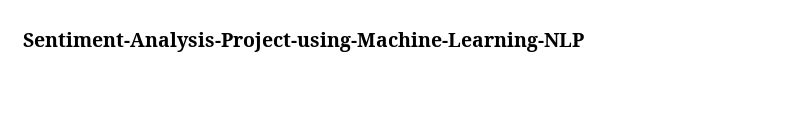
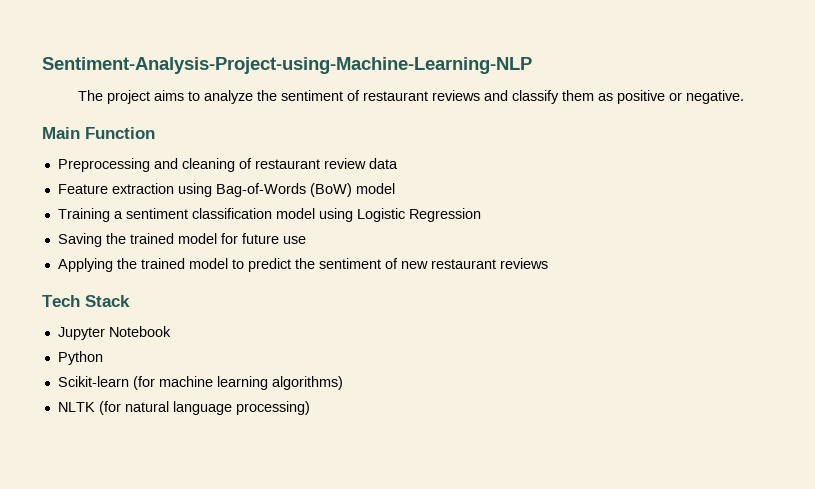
(584, 42) none -> [78,90,745,104] [42,127,155,139] [57,158,398,172] [57,183,395,197] [57,208,481,222] [57,233,306,247] [57,258,548,272] [42,295,130,307] [57,326,171,340] [57,351,103,365] [57,376,343,390] [57,401,310,415] // The project aims to analyze the sentiment of restaurant reviews and classify them as positive or negative. // Main Function // Preprocessing and cleaning of restaurant review data // Feature extraction using Bag-of-Words (BoW) model // Training a sentiment classification model using Logistic Regression // Saving the trained model for future use // Applying the trained model to predict the sentiment of new restaurant reviews // Tech Stack // Jupyter Notebook // Python // Scikit-learn (for machine learning algorithms) // NLTK (for natural language processing)

